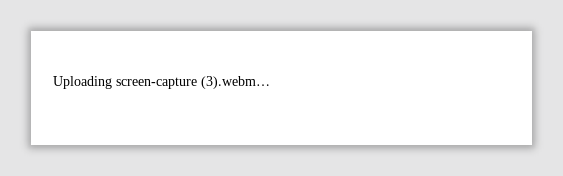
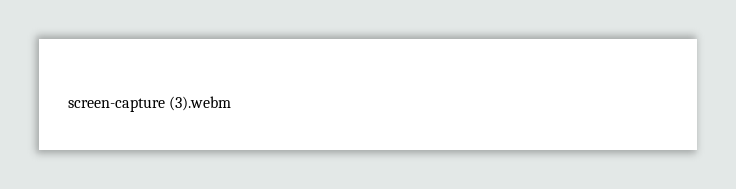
[53,76,270,89] Uploading screen-capture (3).webm… -> [68,96,232,112] screen-capture (3).webm

